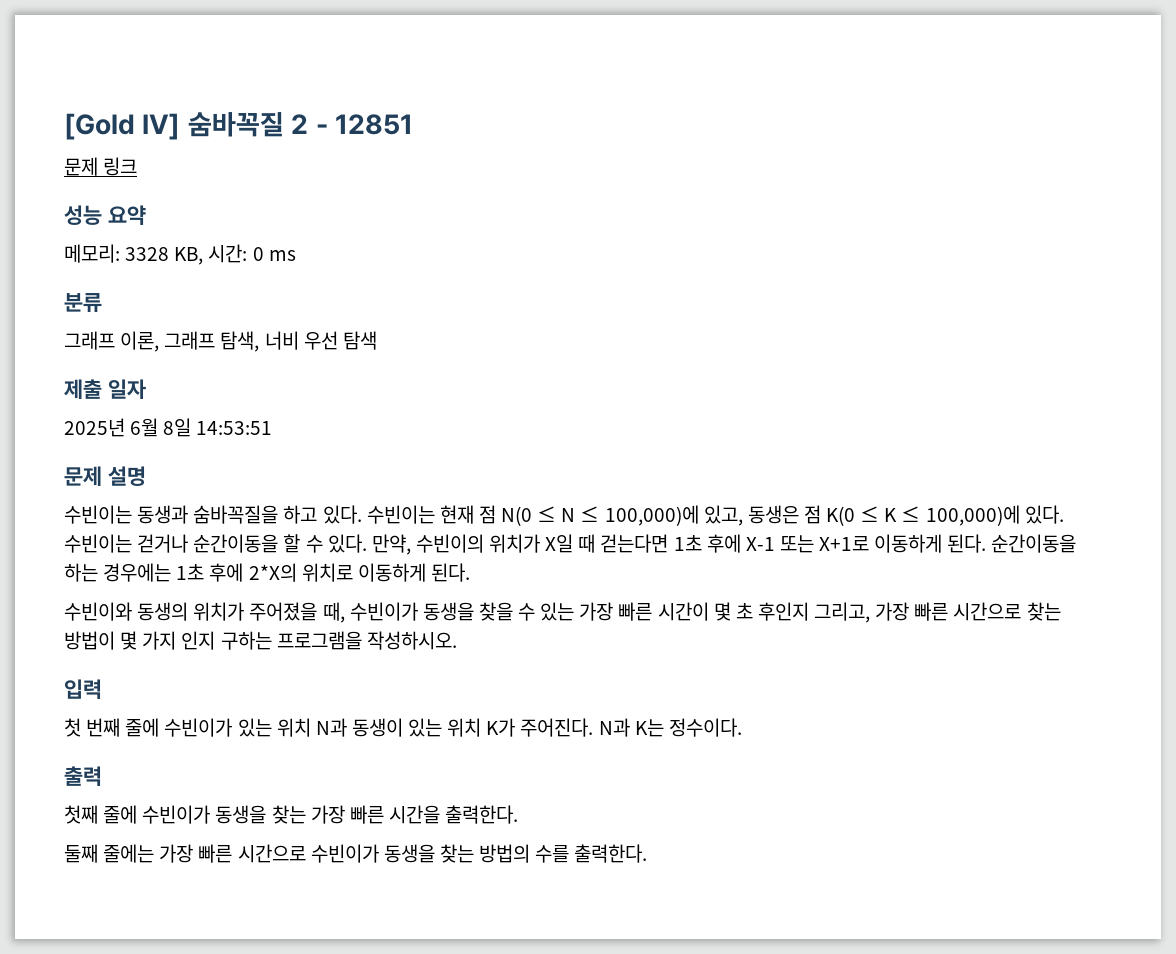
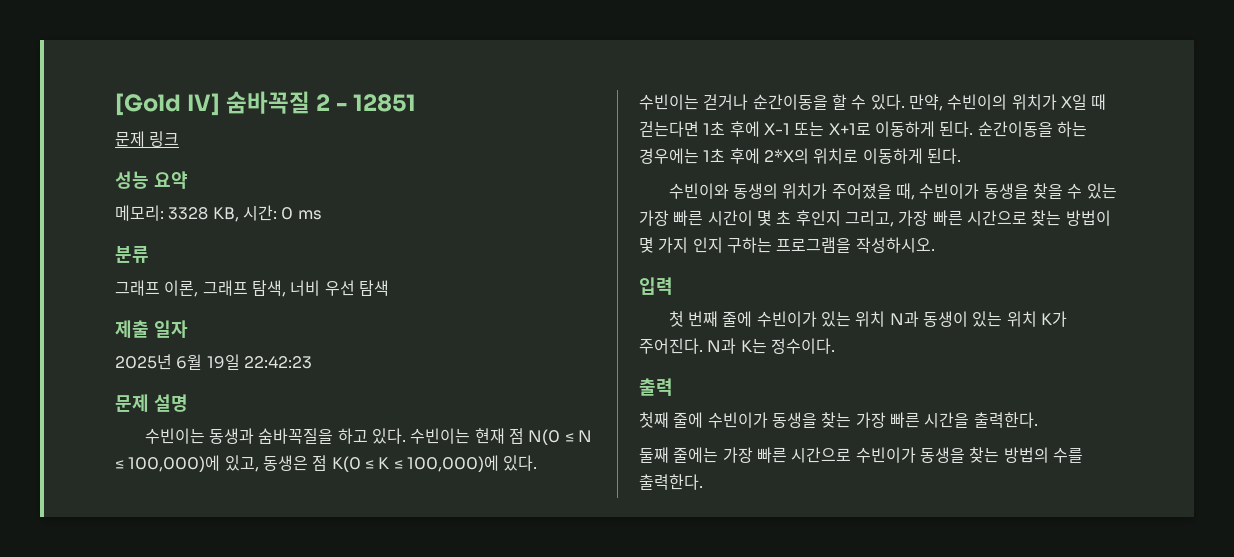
[163,418,273,437] 8일 14:53:51 -> [206,354,312,370] 19일 22:42:23

